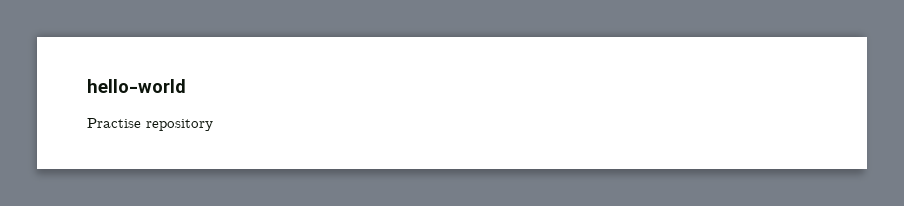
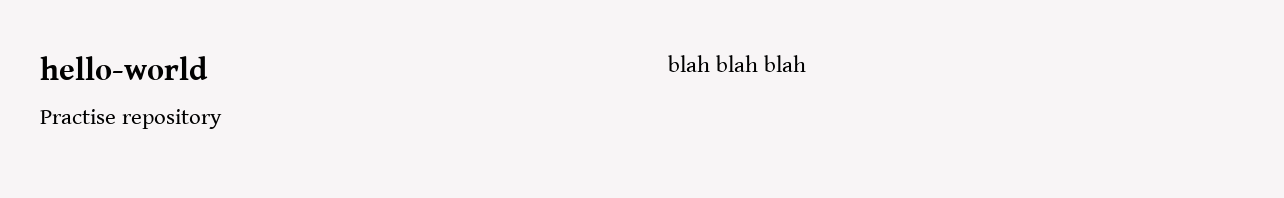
(213, 125) none -> [668,55,807,72] // blah blah blah

